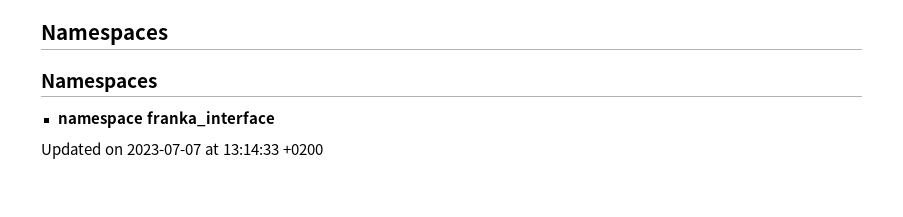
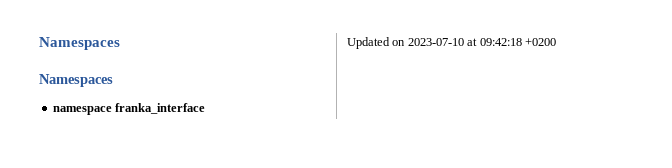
[127,143,280,155] 2023-07-07 at 13:14:33 -> [407,38,522,46] 2023-07-10 at 09:42:18

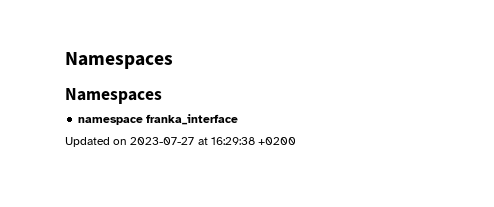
[407,38,522,46] 2023-07-10 at 09:42:18 -> [130,137,255,145] 2023-07-27 at 16:29:38

